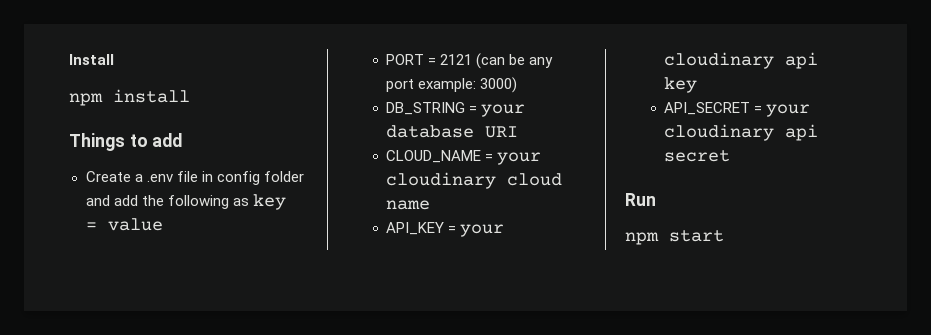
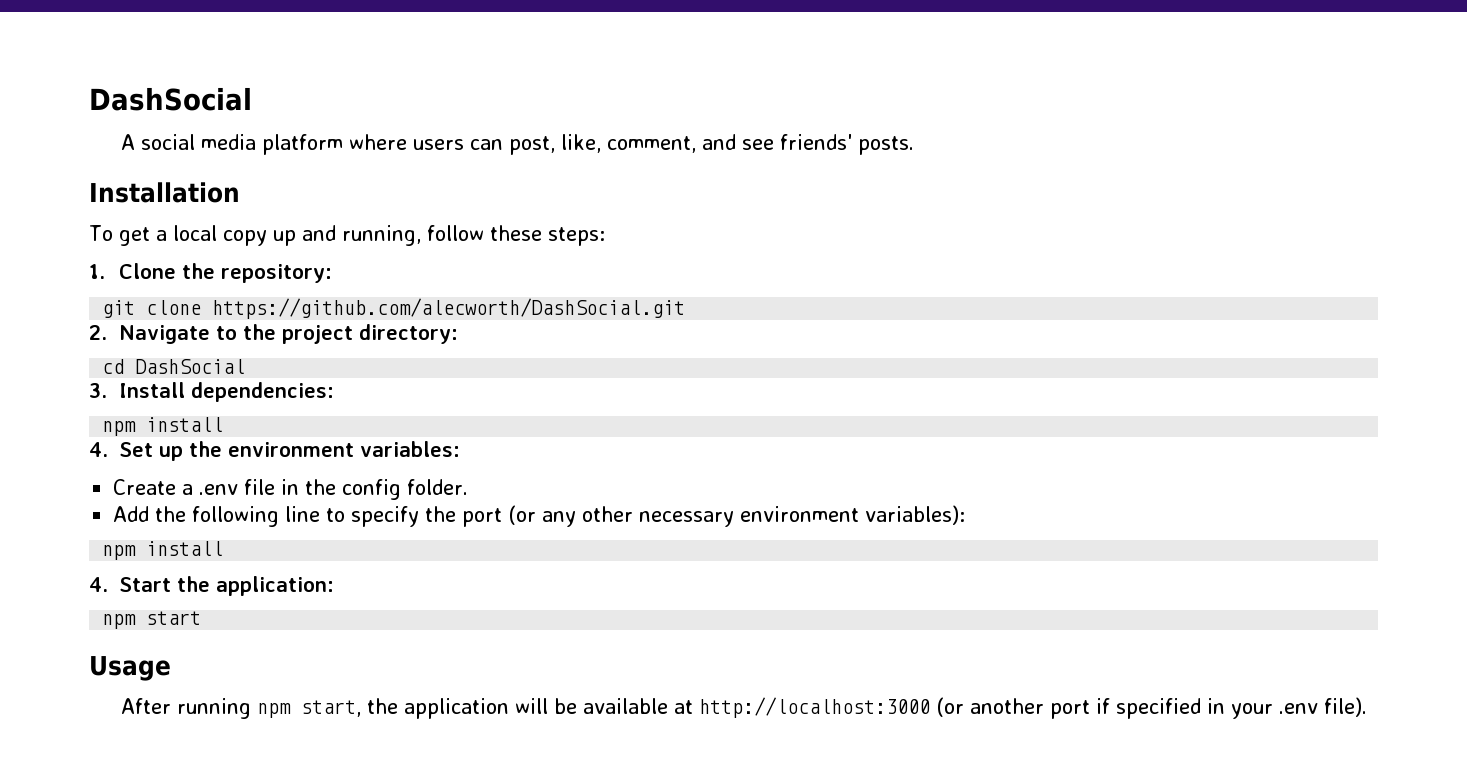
(69, 59) none -> [89,87,252,111] [120,134,914,155] [89,182,240,203] [89,225,605,246] [89,263,333,283] [102,298,686,319] [89,324,459,344] [102,359,246,374] [89,383,107,398] DashSocial // A social media platform where users can post, like, comment, and see friends' posts. // Installation // To get a local copy up and running, follow these steps: // 1. Clone the repository: // git clone https://github.com/alecworth/DashSocial.git // 2. Navigate to the project directory: // cd DashSocial // 3.
[69,89,190,106] [69,133,183,151] // npm install // Things to add -> [191,382,335,402] [102,417,224,436] [89,441,461,461] dependencies: // npm install // 4. Set up the environment variables:
[216,171,304,185] [85,194,286,210] [85,218,163,231] [386,53,554,69] [386,77,518,93] [386,102,526,117] [386,125,519,138] [386,150,542,165] [386,172,563,189] [386,200,431,210] [386,222,505,237] [664,52,819,69] [664,77,698,93] [664,102,811,117] [664,124,819,141] [664,150,731,162] [625,193,656,206] [625,230,724,245] config folder and add the following as key = value // PORT = 2121 (can be any port example: 3000) // DB_STRING = your database URI // CLOUD_NAME = your cloudinary cloud name // API_KEY = your cloudinary api key // API_SECRET = your cloudinary api secret // Run // npm start -> [305,479,469,500] [113,505,966,527] [102,541,224,560] [89,576,335,596] [102,611,202,629] [89,656,171,681] [120,697,1367,719] the config folder. // Add the following line to specify the port (or any other necessary environment variables): // npm install // 4. Start the application: // npm start // Usage // After running npm start, the application will be available at http://localhost:3000 (or another port if specified in your .env file).

